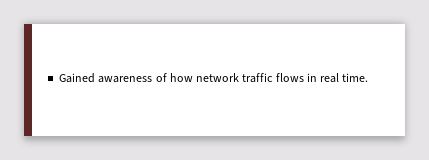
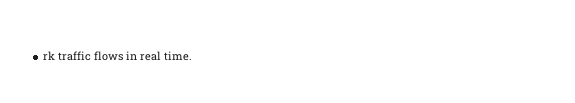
[59,73,240,83] Gained awareness of how network -> [43,51,56,60] rk

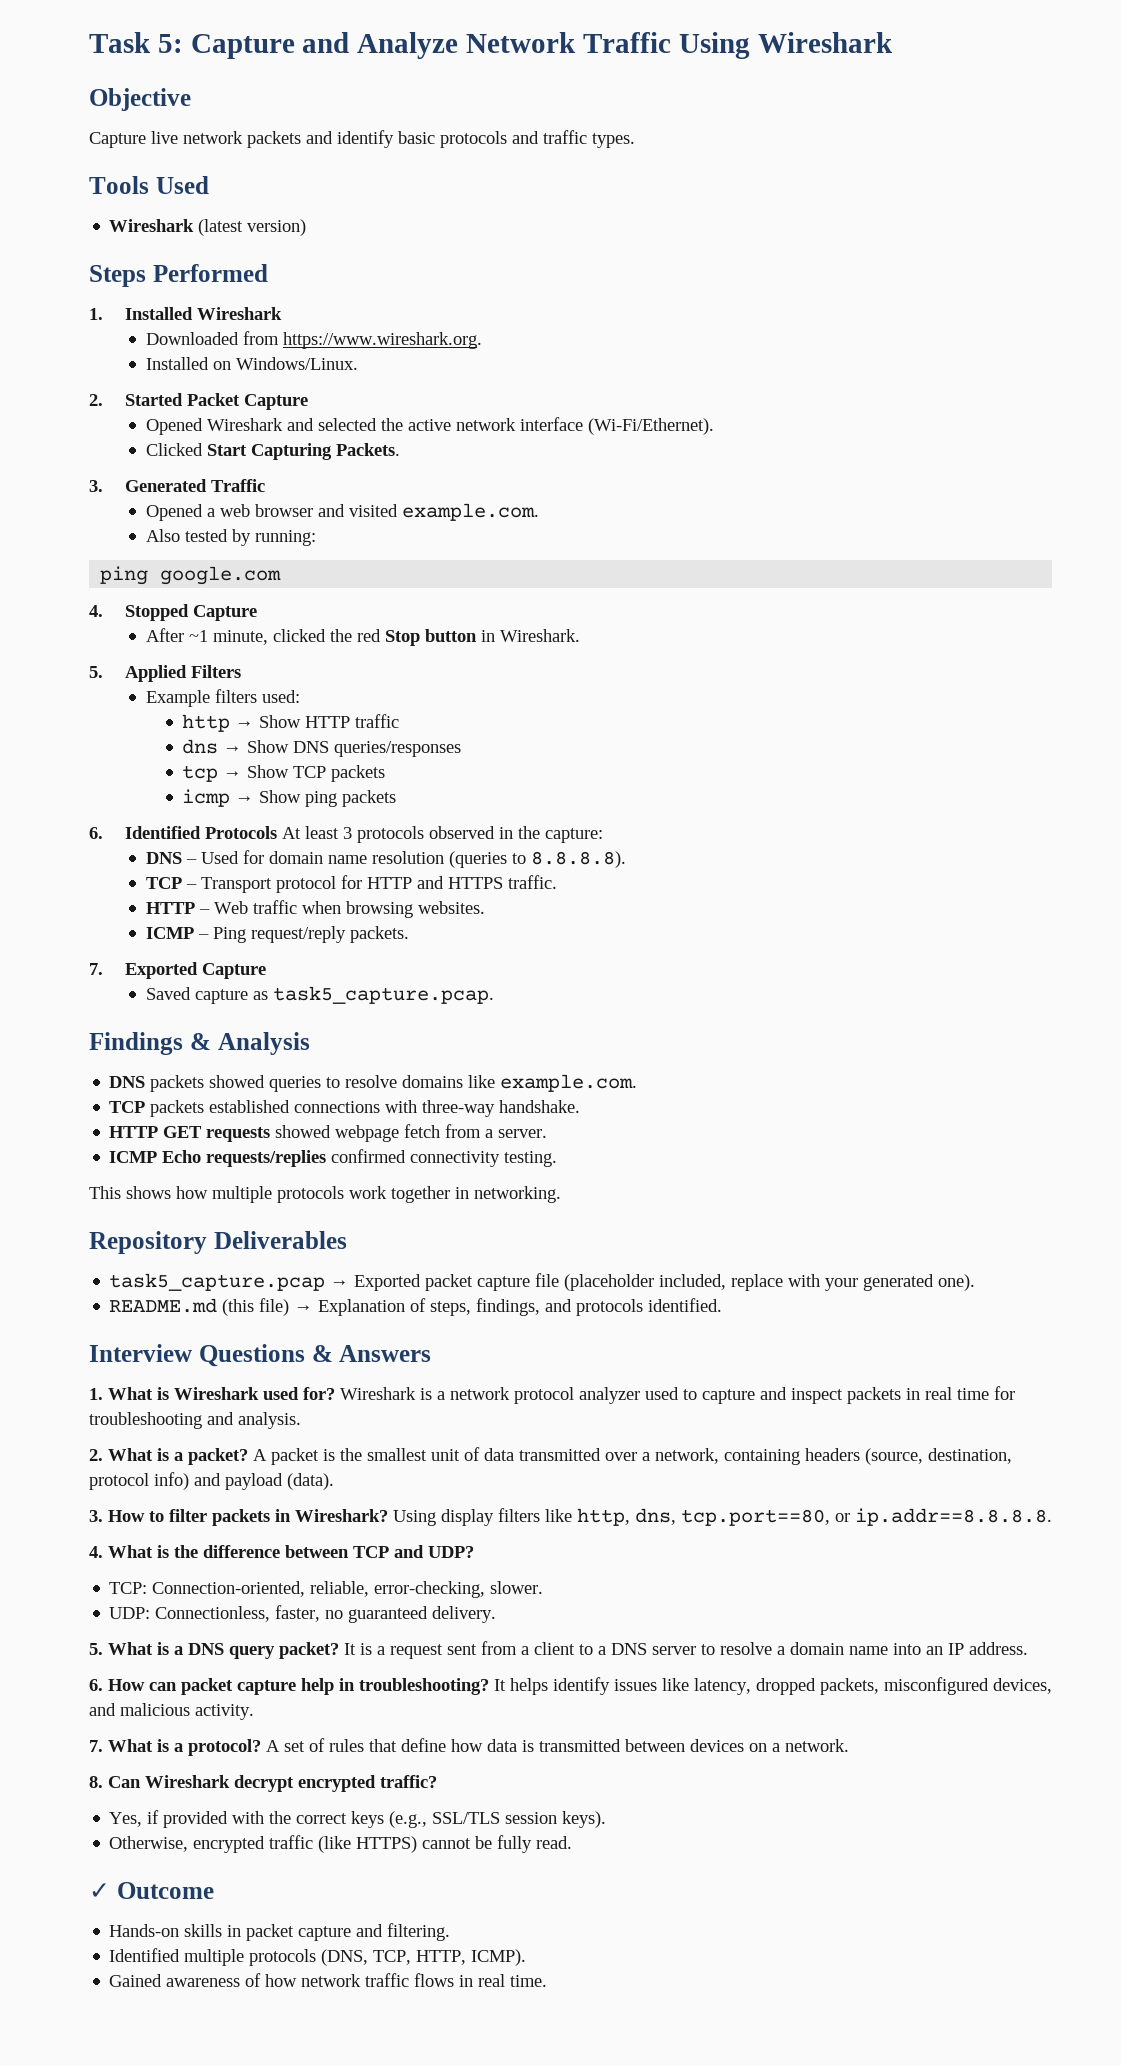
[43,51,56,60] rk -> [89,32,893,59] [89,88,191,111] [89,130,635,148] [89,176,209,194] [109,219,307,236] [89,264,268,287] [89,307,283,320] [145,331,482,349] [145,357,358,370] [89,393,309,410] [145,417,714,435] [145,443,400,460] [89,479,266,492] [145,503,539,521] [145,529,316,546] [100,566,282,585] [89,604,258,621] [145,628,580,646] [89,665,242,682] [145,689,300,707] [182,714,400,732] [182,739,462,757] [182,765,386,782] [182,789,397,807] [89,826,604,843] [145,850,626,868] [145,875,557,893] [145,900,485,918] [145,926,409,943] [89,962,267,979] [145,986,494,1004] [89,1032,310,1055] [109,1074,638,1092] [109,1100,581,1117] [109,1124,548,1142] [109,1149,558,1167] [89,1186,561,1203] [89,1231,347,1254] [109,1273,976,1291] [109,1298,723,1316] [89,1344,432,1367] [89,1386,1015,1404] [89,1412,301,1429] [89,1447,1012,1465] [89,1472,334,1490] [89,1508,1052,1526] [89,1545,474,1558] [109,1581,544,1598] [109,1605,497,1623] [89,1641,1028,1659] [89,1677,1052,1695] [89,1703,254,1720] [89,1738,849,1756] [89,1775,437,1792] [109,1810,607,1828] [109,1835,573,1853] [89,1882,214,1899] [109,1923,451,1941] [109,1948,527,1966] [109,1973,362,1987] Task 5: Capture and Analyze Network Traffic Using Wireshark // Objective // Capture live network packets and identify basic protocols and traffic types. // Tools Used // Wireshark (latest version) // Steps Performed // 1. Installed Wireshark // Downloaded from https://www.wireshark.org. // Installed on Windows/Linux. // 2. Started Packet Capture // Opened Wireshark and selected the active network interface (Wi-Fi/Ethernet). // Clicked Start Capturing Packets. // 3. Generated Traffic // Opened a web browser and visited example.com. // Also tested by running: // ping google.com // 4. Stopped Capture // After ~1 minute, clicked the red Stop button in Wireshark. // 5. Applied Filters // Example filters used: // http → Show HTTP traffic // dns → Show DNS queries/responses // tcp → Show TCP packets // icmp → Show ping packets // 6. Identified Protocols At least 3 protocols observed in the capture: // DNS – Used for domain name resolution (queries to 8.8.8.8). // TCP – Transport protocol for HTTP and HTTPS traffic. // HTTP – Web traffic when browsing websites. // ICMP – Ping request/reply packets. // 7. Exported Capture // Saved capture as task5_capture.pcap. // Findings & Analysis // DNS packets showed queries to resolve domains like example.com. // TCP packets established connections with three-way handshake. // HTTP GET requests showed webpage fetch from a server. // ICMP Echo requests/replies confirmed connectivity testing. // This shows how multiple protocols work together in networking. // Repository Deliverables // task5_capture.pcap → Exported packet capture file (placeholder included, replace with your generated one). // README.md (this file) → Explanation of steps, findings, and protocols identified. // Interview Questions & Answers // 1. What is Wireshark used for? Wireshark is a network protocol analyzer used to capture and inspect packets in real time for troubleshooting and analysis. // 2. What is a packet? A packet is the smallest unit of data transmitted over a network, containing headers (source, destination, protocol info) and payload (data). // 3. How to filter packets in Wireshark? Using display filters like http, dns, tcp.port==80, or ip.addr==8.8.8.8. // 4. What is the difference between TCP and UDP? // TCP: Connection-oriented, reliable, error-checking, slower. // UDP: Connectionless, faster, no guaranteed delivery. // 5. What is a DNS query packet? It is a request sent from a client to a DNS server to resolve a domain name into an IP address. // 6. How can packet capture help in troubleshooting? It helps identify issues like latency, dropped packets, misconfigured devices, and malicious activity. // 7. What is a protocol? A set of rules that define how data is transmitted between devices on a network. // 8. Can Wireshark decrypt encrypted traffic? // Yes, if provided with the correct keys (e.g., SSL/TLS session keys). // Otherwise, encrypted traffic (like HTTPS) cannot be fully read. // ✓ Outcome // Hands-on skills in packet capture and filtering. // Identified multiple protocols (DNS, TCP, HTTP, ICMP). // Gained awareness of how network

